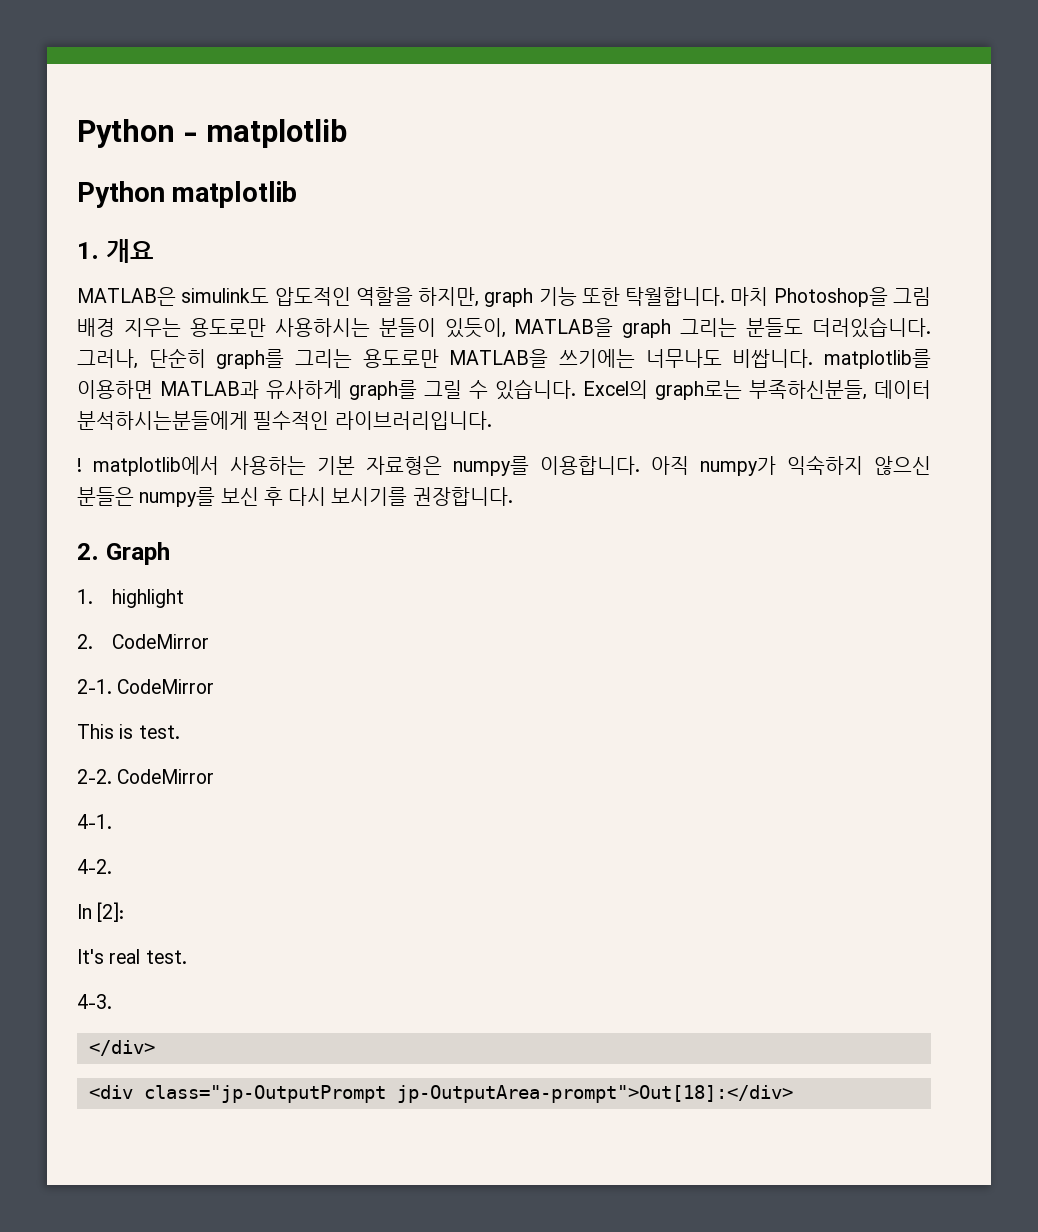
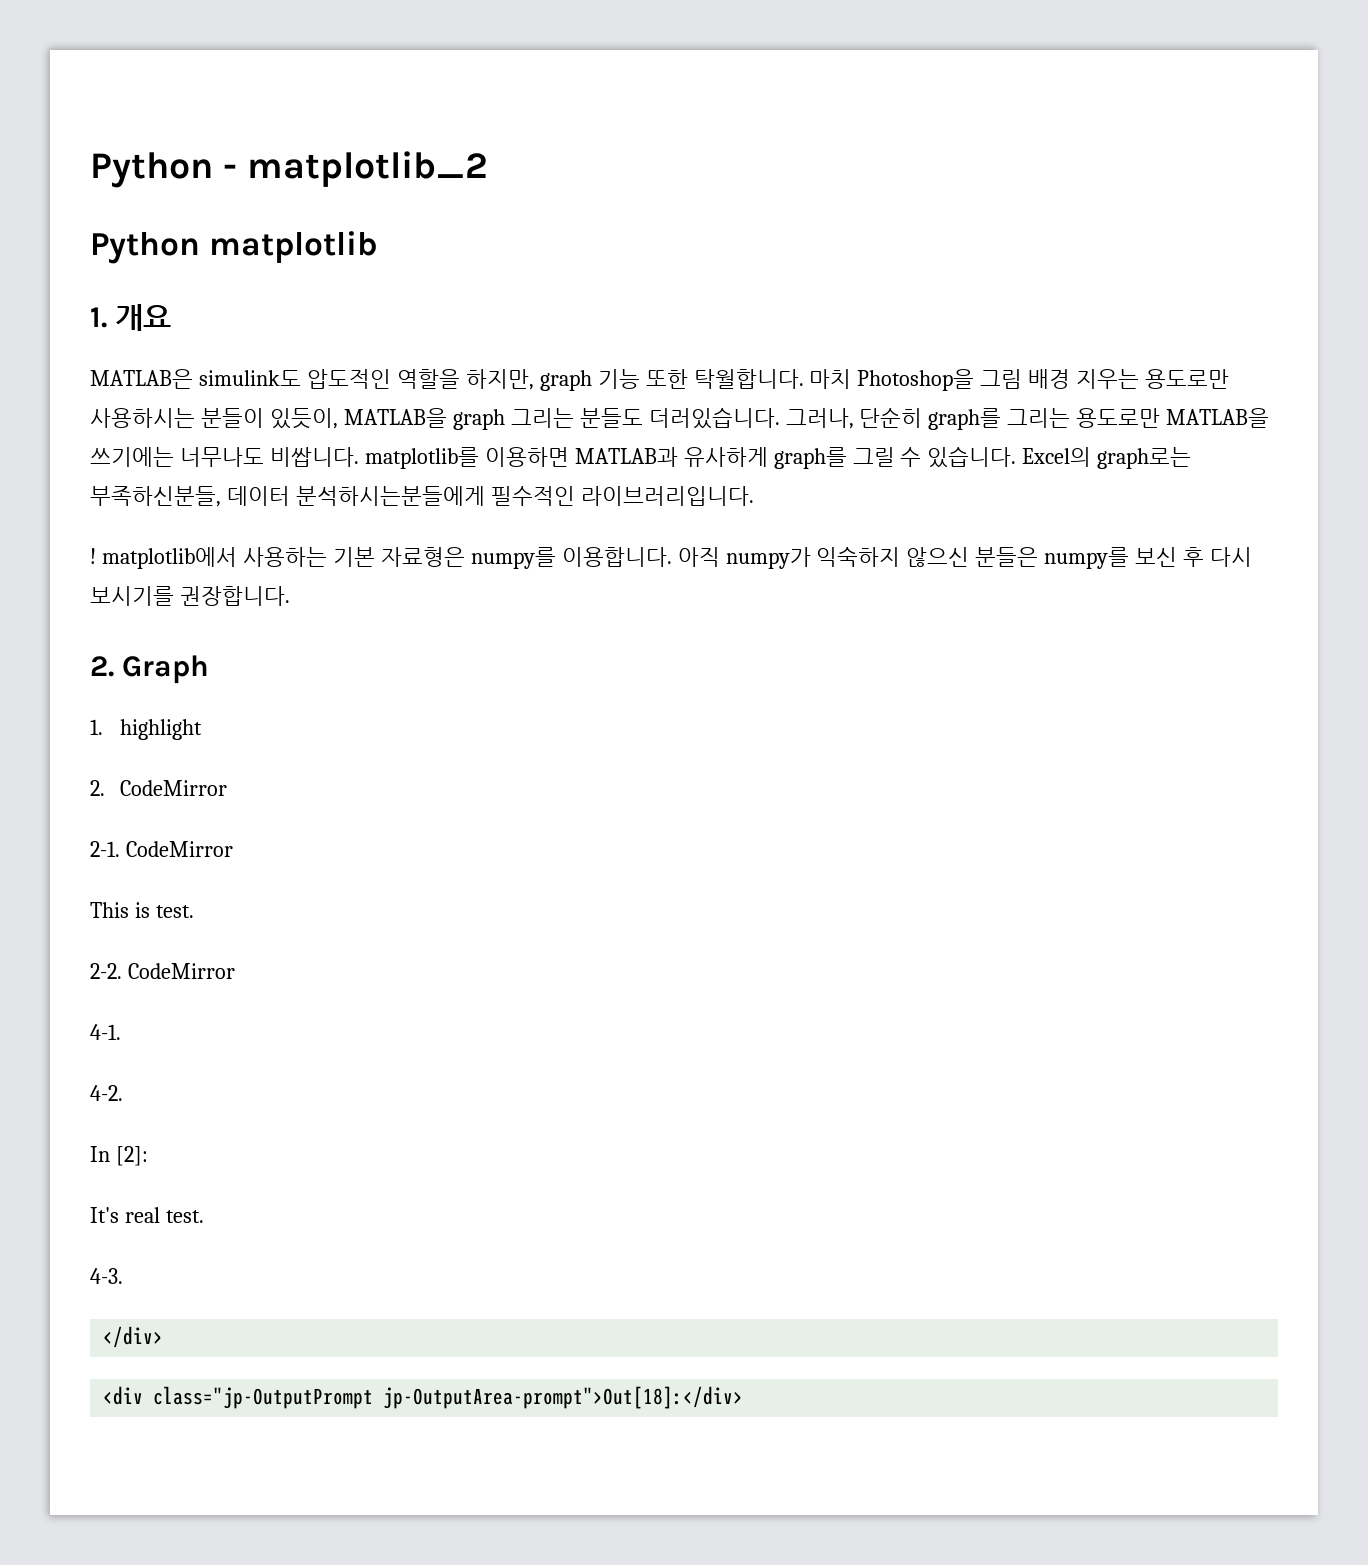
[206,119,348,148] matplotlib -> [247,151,489,187] matplotlib_2

